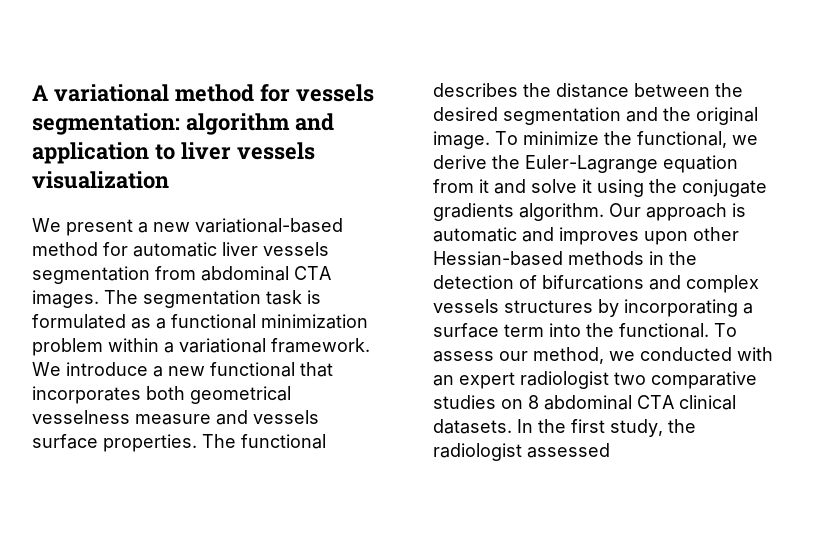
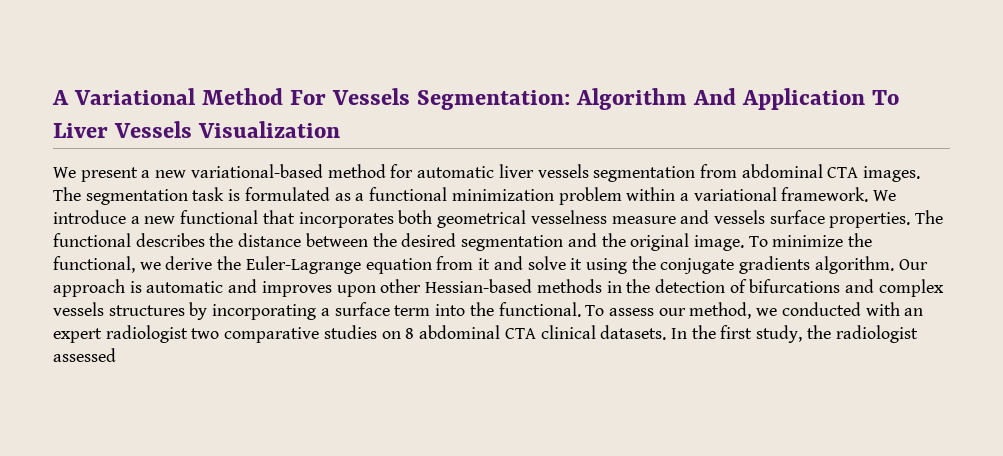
[53,84,374,102] [32,113,334,135] [32,142,315,164] [32,171,169,189] variational method for vessels segmentation: algorithm and application to liver vessels visualization -> [74,88,900,110] [53,121,341,138] Variational Method For Vessels Segmentation: Algorithm And Application To Liver Vessels Visualization

